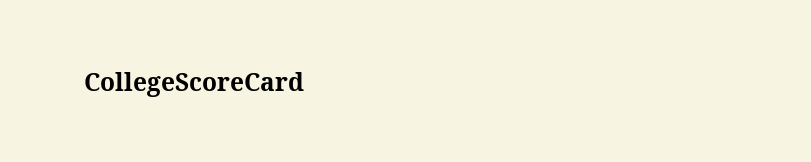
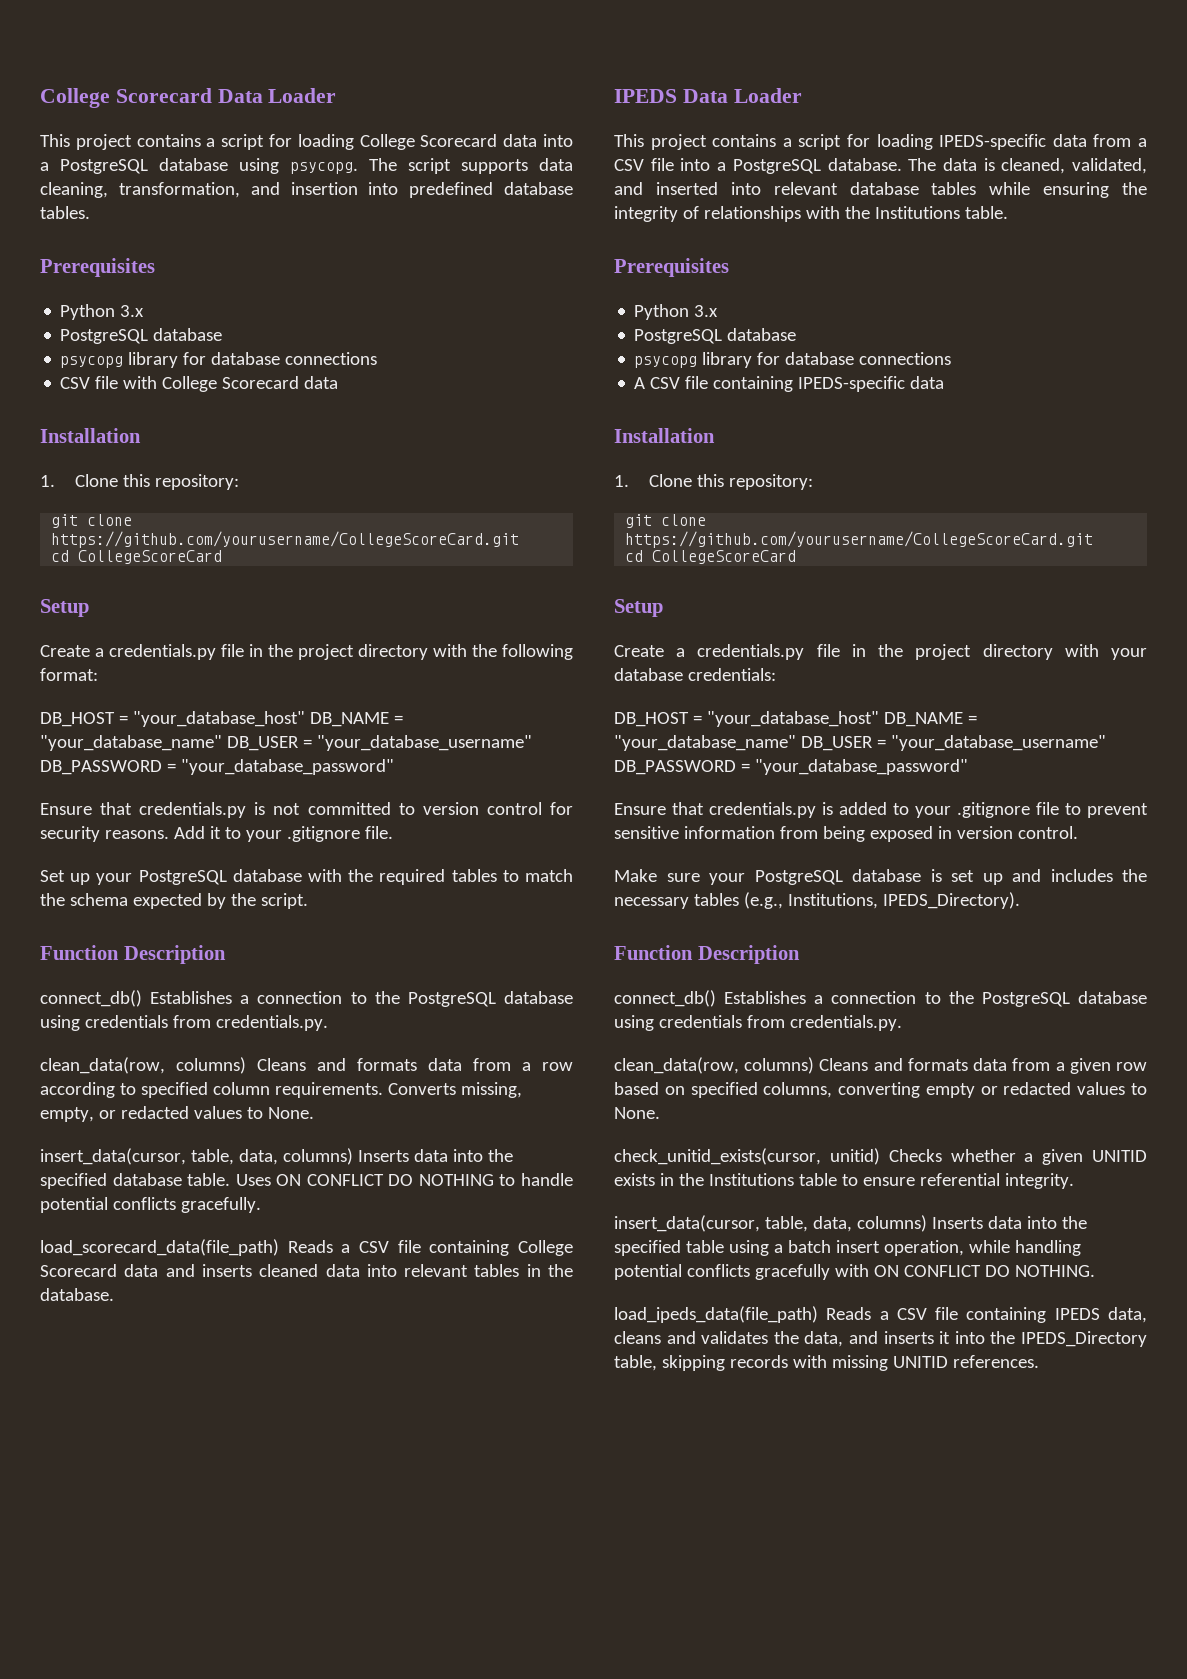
[84,72,304,97] CollegeScoreCard -> [40,88,337,108] [40,134,573,150] [40,158,573,174] [40,182,573,198] [40,206,90,219] [40,258,155,277] [60,304,145,320] [60,328,223,344] [60,352,378,368] [60,376,339,392] [40,428,141,443] [40,474,240,490] [51,514,133,528] [51,531,520,548] [51,550,223,564] [40,599,89,617] [40,644,573,660] [40,668,98,681] [40,711,403,727] [40,735,532,751] [40,759,394,775] [40,802,573,818] [40,826,393,842] [40,869,573,885] [40,893,308,909] [40,945,226,964] [40,990,573,1007] [40,1015,328,1031] [40,1057,573,1074] [40,1082,522,1098] [40,1106,314,1122] [40,1148,513,1165] [40,1173,573,1189] [40,1197,261,1213] [40,1239,573,1256] [40,1264,574,1277] [40,1288,114,1301] [614,88,802,103] [614,134,1147,150] [614,158,1147,174] [614,182,1147,198] [614,206,1008,222] [614,258,729,277] [634,304,719,320] [634,328,797,344] [634,352,952,368] [634,376,945,392] [614,428,715,443] [614,474,814,490] [625,514,707,528] [625,531,1094,548] [625,550,797,564] [614,599,663,617] [614,644,1147,660] [614,668,776,681] [614,711,977,727] [614,735,1106,751] [614,759,968,775] [614,802,1148,818] [614,826,1078,842] [614,869,1147,885] [614,892,1020,909] [614,945,800,964] [614,990,1147,1007] [614,1015,902,1031] [614,1057,1147,1074] [614,1082,1147,1098] [614,1107,660,1119] [614,1148,1147,1165] [614,1173,1074,1189] [614,1215,1087,1232] [614,1240,1081,1256] [614,1264,1095,1280] [614,1306,1147,1323] [614,1331,1147,1347] [614,1355,1039,1371] College Scorecard Data Loader // This project contains a script for loading College Scorecard data into a PostgreSQL database using psycopg. The script supports data cleaning, transformation, and insertion into predefined database tables. // Prerequisites // Python 3.x // PostgreSQL database // psycopg library for database connections // CSV file with College Scorecard data // Installation // 1. Clone this repository: // git clone https://github.com/yourusername/CollegeScoreCard.git // cd CollegeScoreCard // Setup // Create a credentials.py file in the project directory with the following format: // DB_HOST = "your_database_host" DB_NAME = "your_database_name" DB_USER = "your_database_username" DB_PASSWORD = "your_database_password" // Ensure that credentials.py is not committed to version control for security reasons. Add it to your .gitignore file. // Set up your PostgreSQL database with the required tables to match the schema expected by the script. // Function Description // connect_db() Establishes a connection to the PostgreSQL database using credentials from credentials.py. // clean_data(row, columns) Cleans and formats data from a row according to specified column requirements. Converts missing, empty, or redacted values to None. // insert_data(cursor, table, data, columns) Inserts data into the specified database table. Uses ON CONFLICT DO NOTHING to handle potential conflicts gracefully. // load_scorecard_data(file_path) Reads a CSV file containing College Scorecard data and inserts cleaned data into relevant tables in the database. // IPEDS Data Loader // This project contains a script for loading IPEDS-specific data from a CSV file into a PostgreSQL database. The data is cleaned, validated, and inserted into relevant database tables while ensuring the integrity of relationships with the Institutions table. // Prerequisites // Python 3.x // PostgreSQL database // psycopg library for database connections // A CSV file containing IPEDS-specific data // Installation // 1. Clone this repository: // git clone https://github.com/yourusername/CollegeScoreCard.git // cd CollegeScoreCard // Setup // Create a credentials.py file in the project directory with your database credentials: // DB_HOST = "your_database_host" DB_NAME = "your_database_name" DB_USER = "your_database_username" DB_PASSWORD = "your_database_password" // Ensure that credentials.py is added to your .gitignore file to prevent sensitive information from being exposed in version control. // Make sure your PostgreSQL database is set up and includes the necessary tables (e.g., Institutions, IPEDS_Directory). // Function Description // connect_db() Establishes a connection to the PostgreSQL database using credentials from credentials.py. // clean_data(row, columns) Cleans and formats data from a given row based on specified columns, converting empty or redacted values to None. // check_unitid_exists(cursor, unitid) Checks whether a given UNITID exists in the Institutions table to ensure referential integrity. // insert_data(cursor, table, data, columns) Inserts data into the specified table using a batch insert operation, while handling potential conflicts gracefully with ON CONFLICT DO NOTHING. // load_ipeds_data(file_path) Reads a CSV file containing IPEDS data, cleans and validates the data, and inserts it into the IPEDS_Directory table, skipping records with missing UNITID references.

